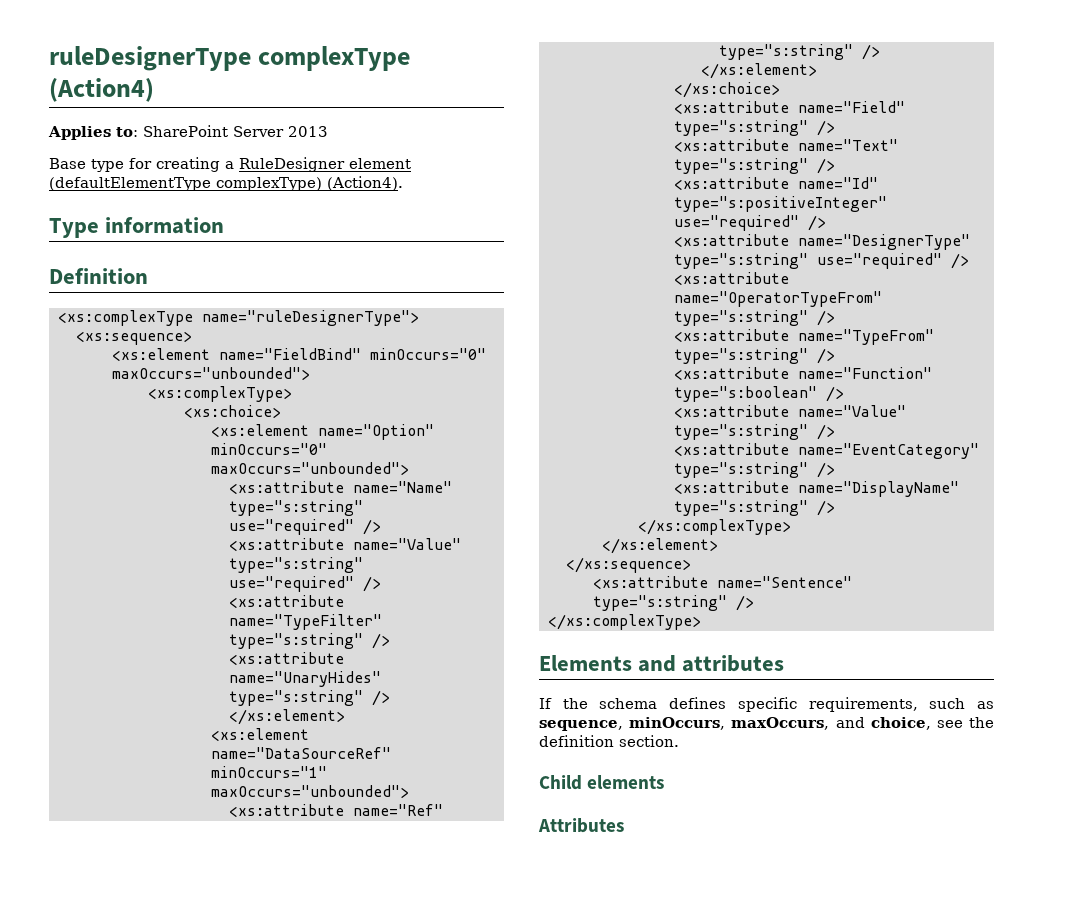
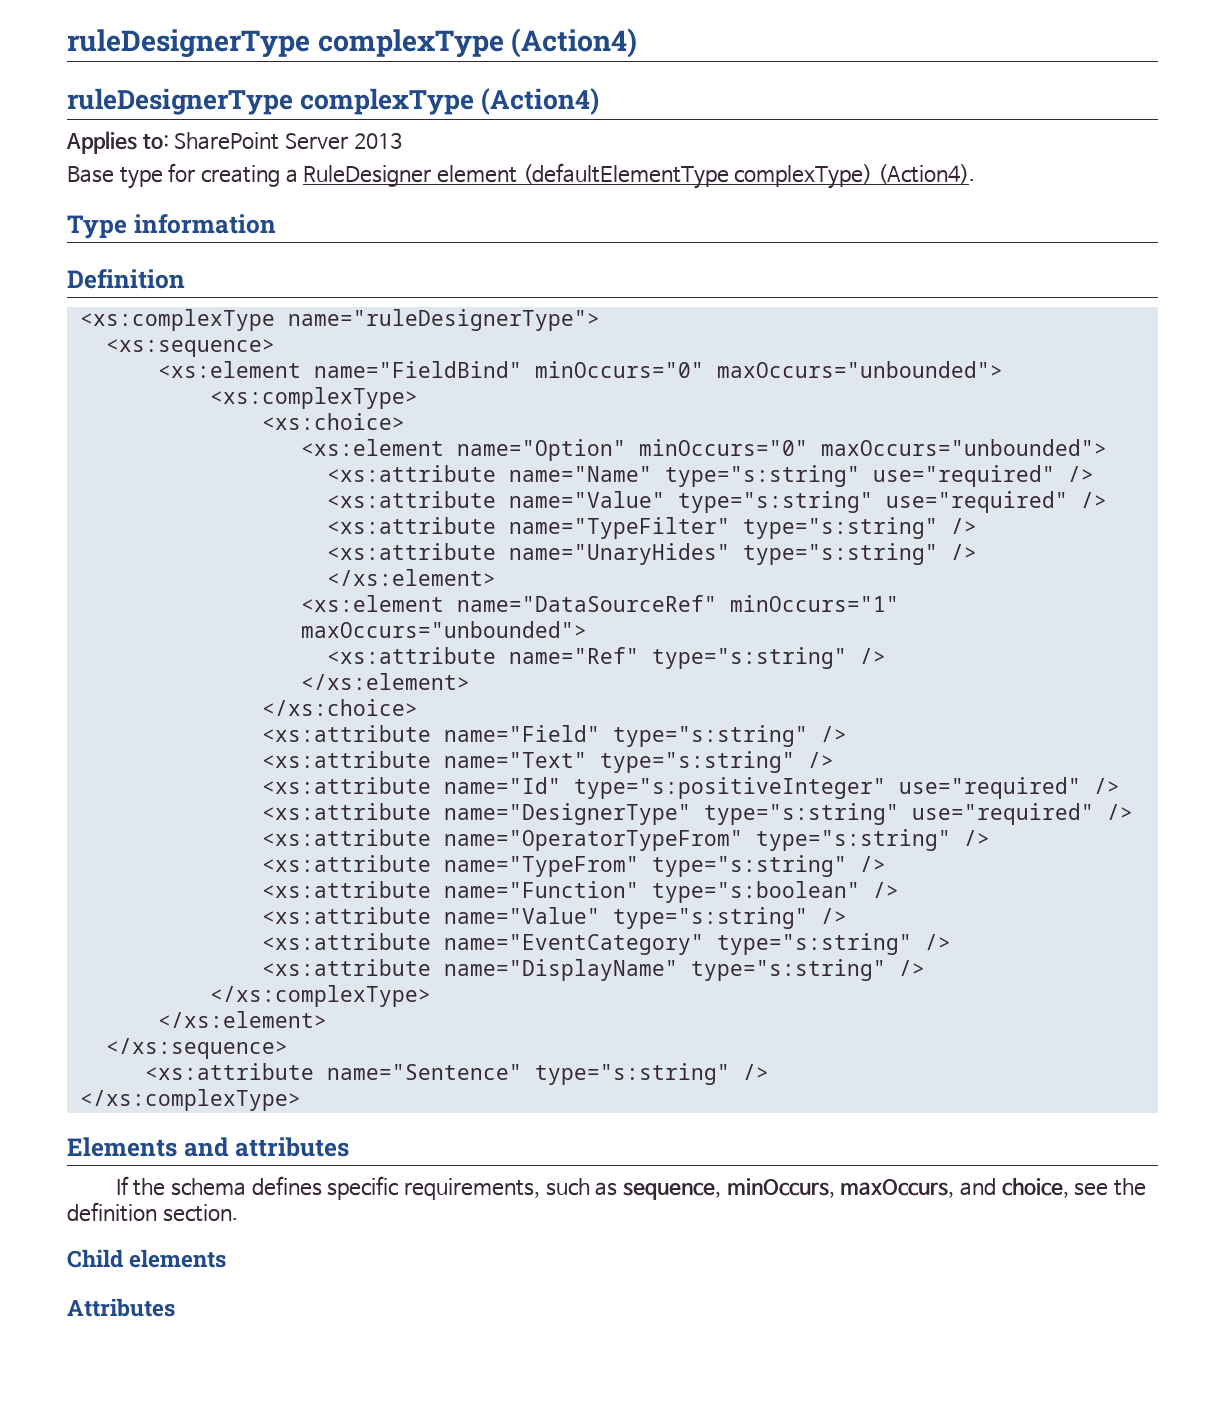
[49,46,411,71] [49,78,154,102] ruleDesignerType complexType (Action4) -> [67,28,638,58] [67,88,600,115] ruleDesignerType complexType (Action4) // ruleDesignerType complexType (Action4)

